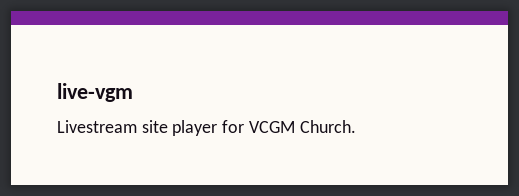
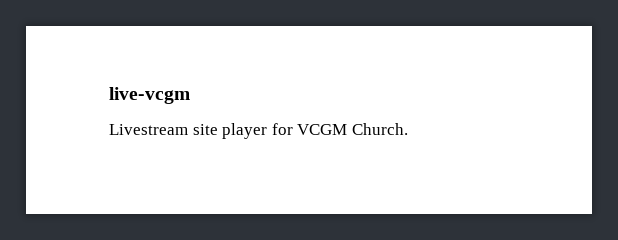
[57,83,133,102] live-vgm -> [109,87,190,104] live-vcgm

